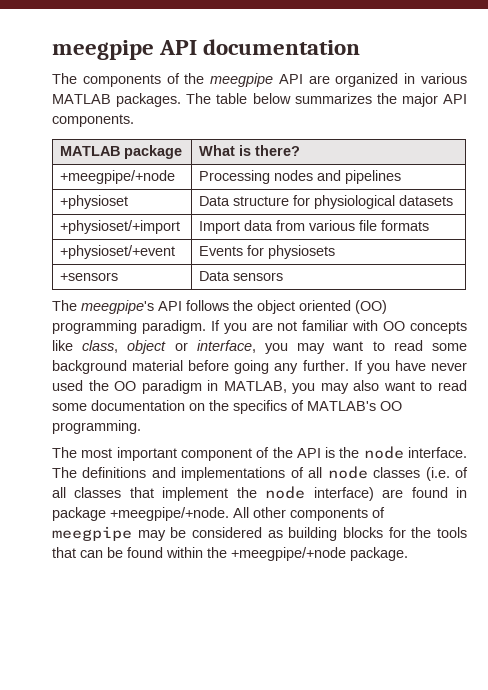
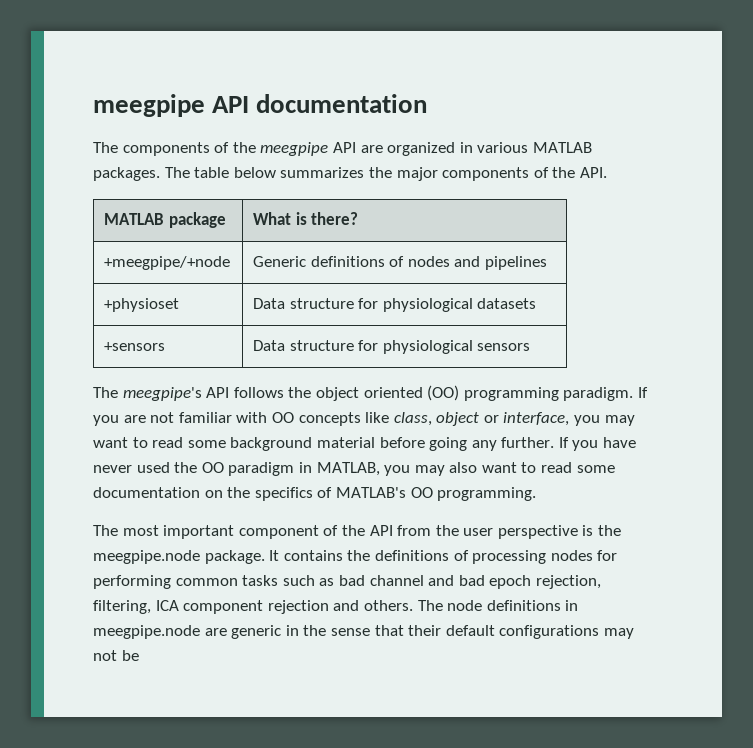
[443,94,467,104] [52,114,134,127] API components. -> [442,167,607,181] components of the API.
[198,170,270,184] Processing -> [253,256,405,267] Generic definitions of
[59,220,180,234] [198,220,429,234] [59,245,175,259] [198,245,335,259] // +physioset/+import | Import data from various file formats // +physioset/+event | Events for physiosets -> (537, 303) none
(230, 276) none -> [289,340,473,354] structure for physiological
[325,446,468,459] [52,466,469,481] [52,486,468,501] [52,507,385,521] [52,526,468,541] [52,547,408,561] is the node interface. The definitions and implementations of all node classes (i.e. of all classes that implement the node interface) are found in package +meegpipe/+node. All other components of meegpipe may be considered as building blocks for the tools that can be found within the +meegpipe/+node package. -> [397,525,622,539] [93,550,618,564] [93,575,601,589] [93,600,579,614] [93,625,634,639] [93,650,139,661] from the user perspective is the meegpipe.node package. It contains the definitions of processing nodes for performing common tasks such as bad channel and bad epoch rejection, filtering, ICA component rejection and others. The node definitions in meegpipe.node are generic in the sense that their default configurations may not be

